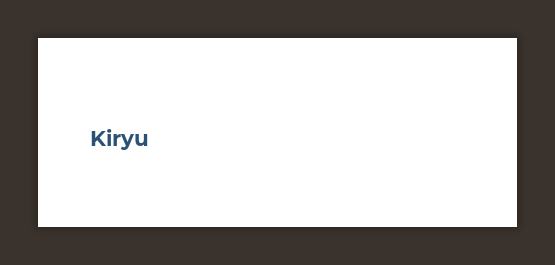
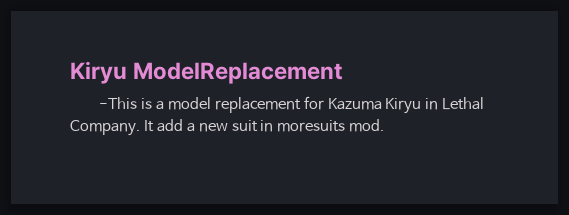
[90,129,149,150] Kiryu -> [70,61,344,84] [99,96,485,114] [70,119,385,136] Kiryu ModelReplacement // -This is a model replacement for Kazuma Kiryu in Lethal Company. It add a new suit in moresuits mod.

